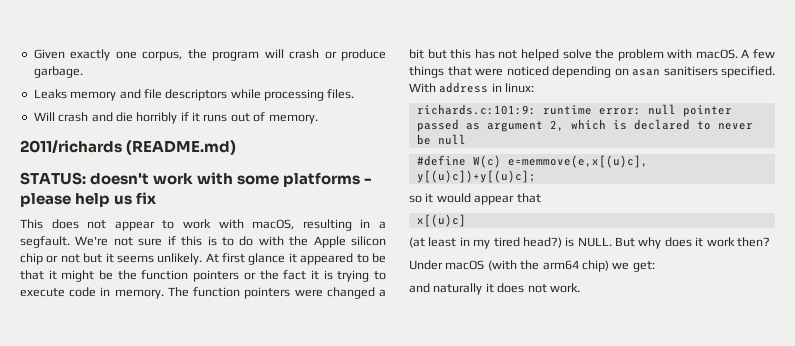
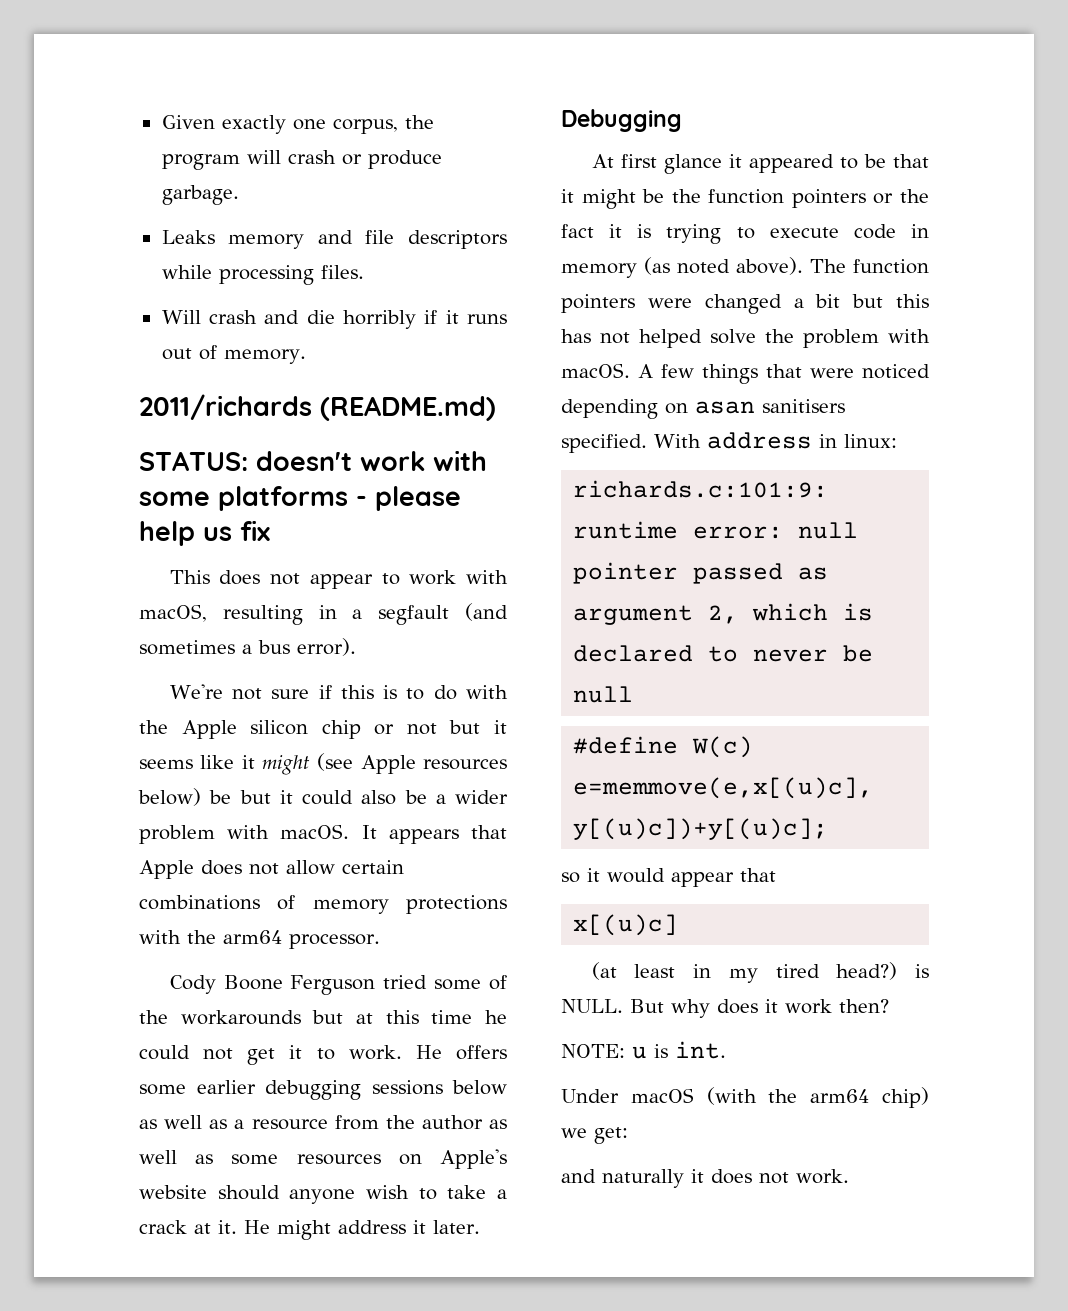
[20,236,70,248] segfault. -> [378,603,509,625] [139,638,356,656] segfault (and sometimes a bus error). //
[157,253,203,265] unlikely. -> [200,753,507,775] [138,788,508,806] [139,824,507,844] [139,860,404,879] [139,895,507,914] [139,930,380,949] [169,975,507,995] [139,1010,507,1025] [139,1045,507,1065] [139,1080,507,1100] [139,1115,507,1130] [139,1149,507,1169] [139,1185,508,1204] [139,1220,480,1240] [561,109,682,132] like it might (see Apple resources below) be but it could also be a wider problem with macOS. It appears that Apple does not allow certain combinations of memory protections with the arm64 processor. // Cody Boone Ferguson tried some of the workarounds but at this time he could not get it to work. He offers some earlier debugging sessions below as well as a resource from the author as well as some resources on Apple's website should anyone wish to take a crack at it. He might address it later. // Debugging //
[114,289,164,299] memory. -> [561,257,803,278] memory (as noted above).
(770, 242) none -> [561,1041,726,1059] // NOTE: u is int.

